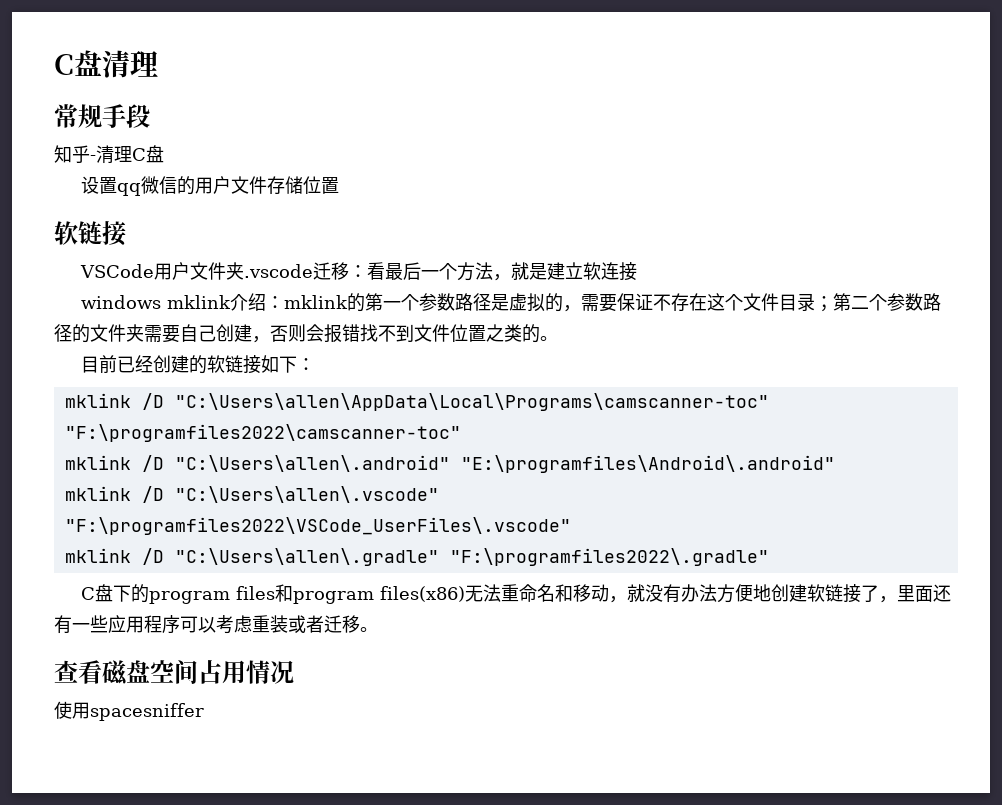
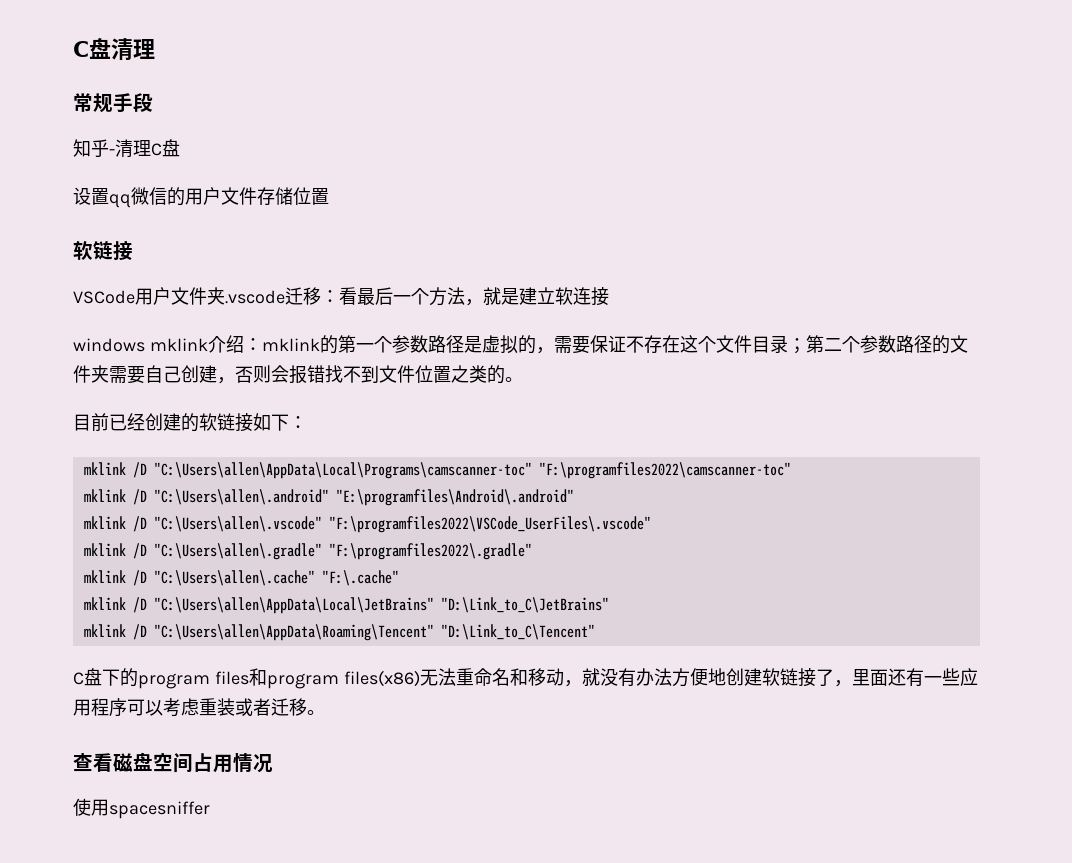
(769, 557) none -> [83,570,399,586] [83,597,609,614] [83,624,595,641] // mklink /D "C:\Users\allen\.cache" "F:\.cache" // mklink /D "C:\Users\allen\AppData\Local\JetBrains" "D:\Link_to_C\JetBrains" // mklink /D "C:\Users\allen\AppData\Roaming\Tencent" "D:\Link_to_C\Tencent"

